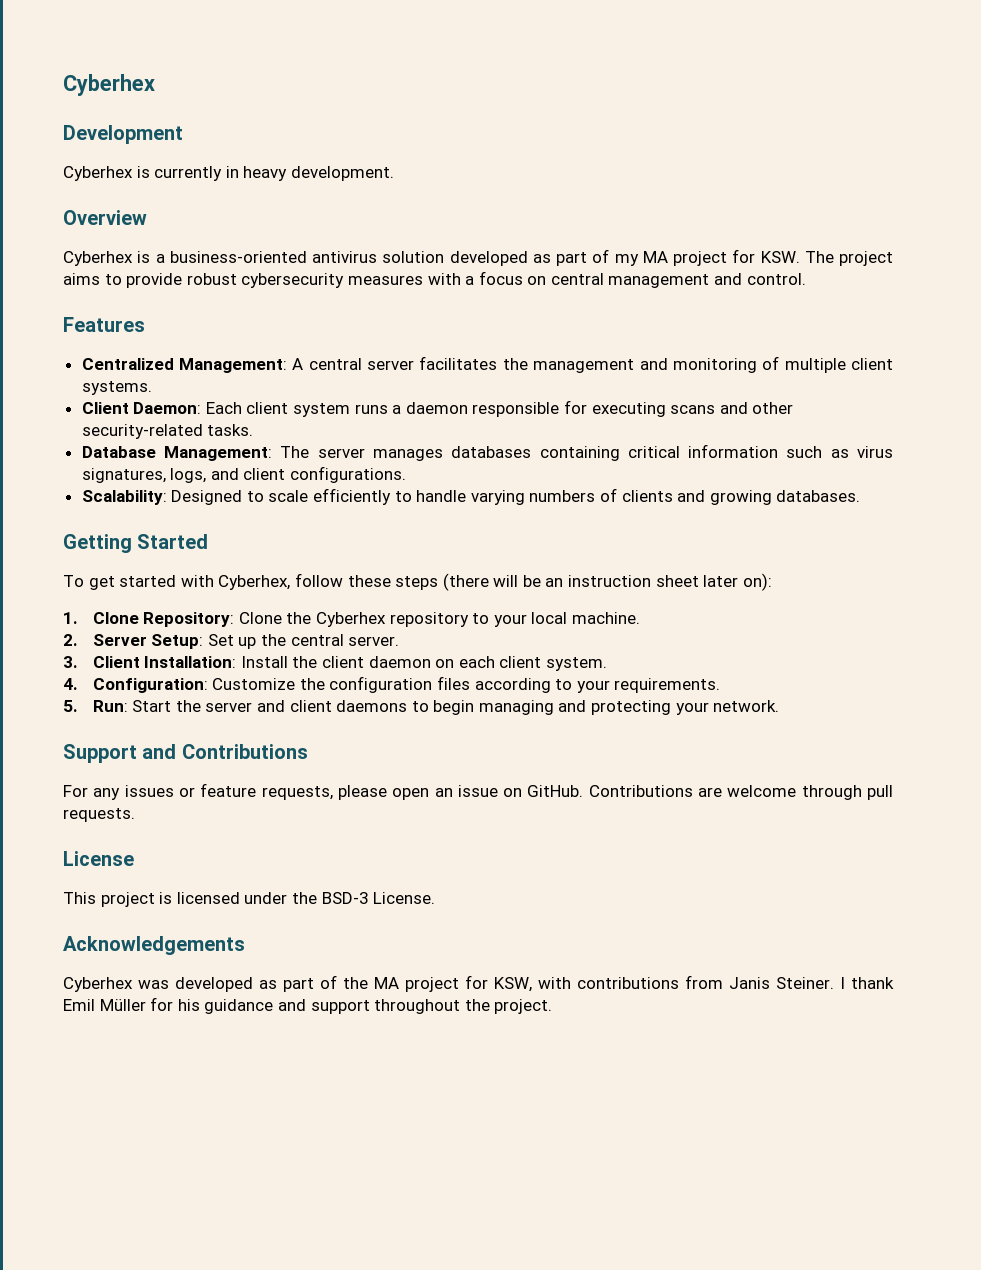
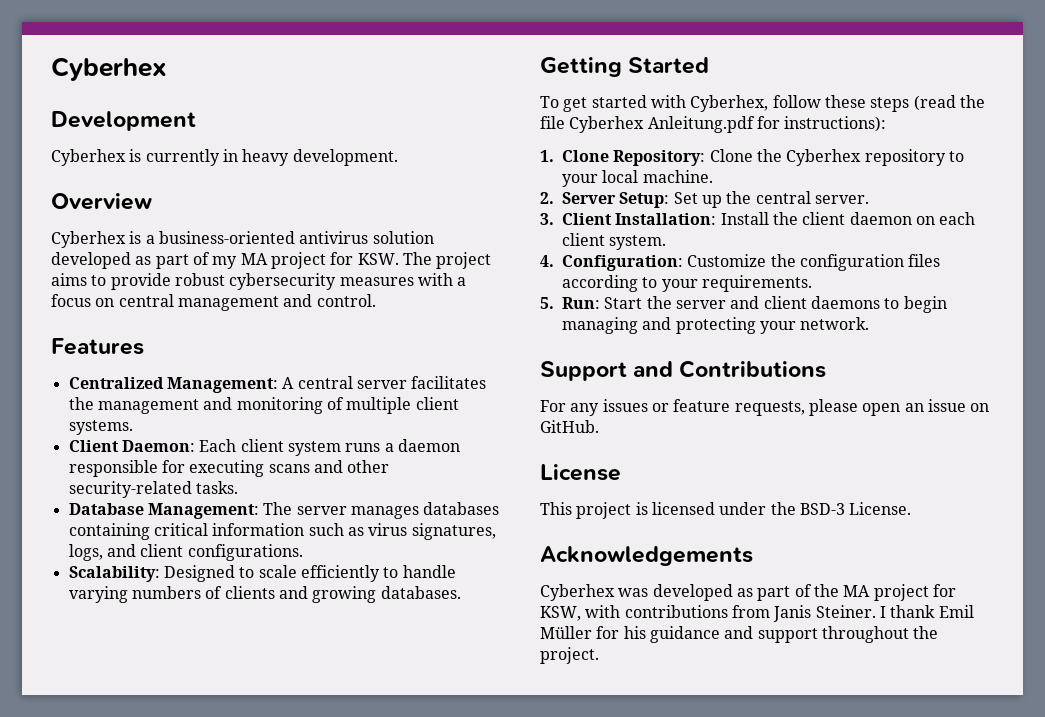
[442,573,772,591] (there will be an instruction sheet later on): -> [913,95,985,111] [540,116,887,133] (read the file Cyberhex Anleitung.pdf for instructions):
[588,785,893,800] [63,808,135,822] Contributions are welcome through pull requests. -> (599, 426) none

